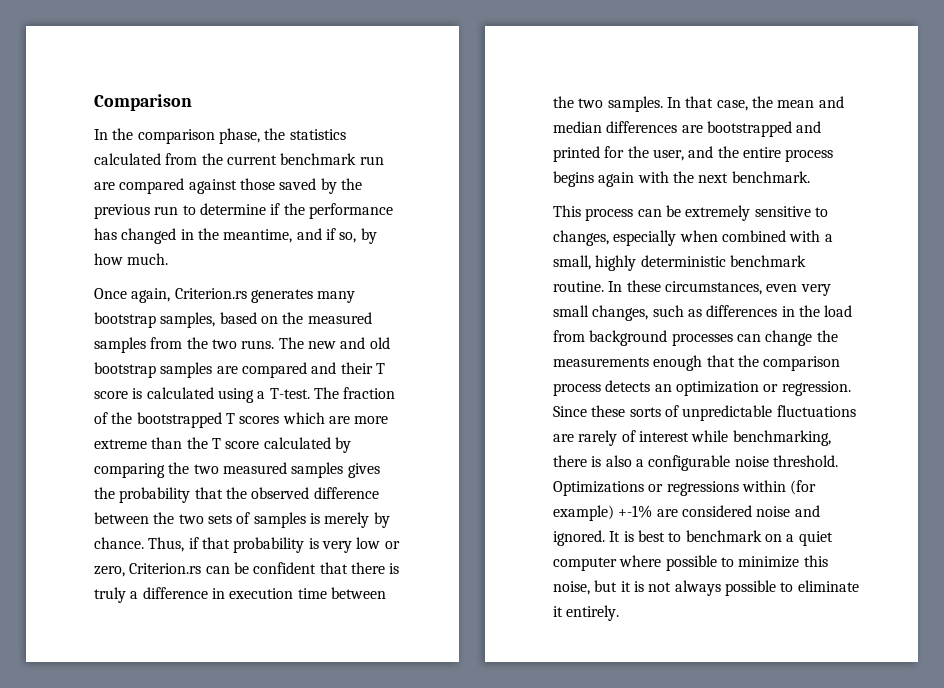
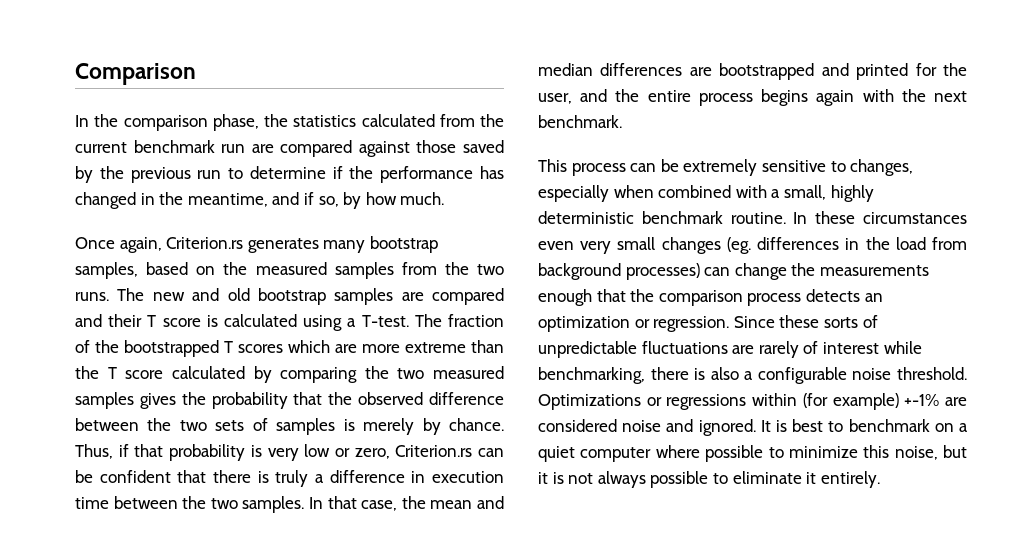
[664,281,762,295] circumstances, -> [863,212,967,224] circumstances
[592,305,702,321] changes, such as -> [661,237,751,254] changes (eg.
[671,333,733,346] processes -> [625,263,700,280] processes)

